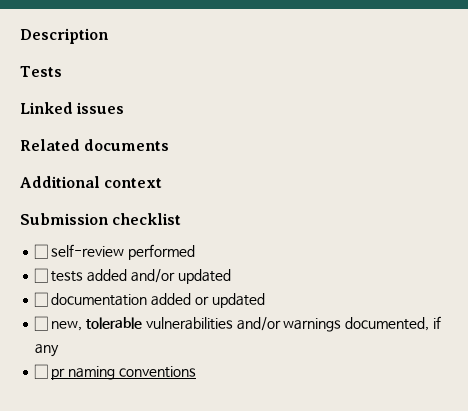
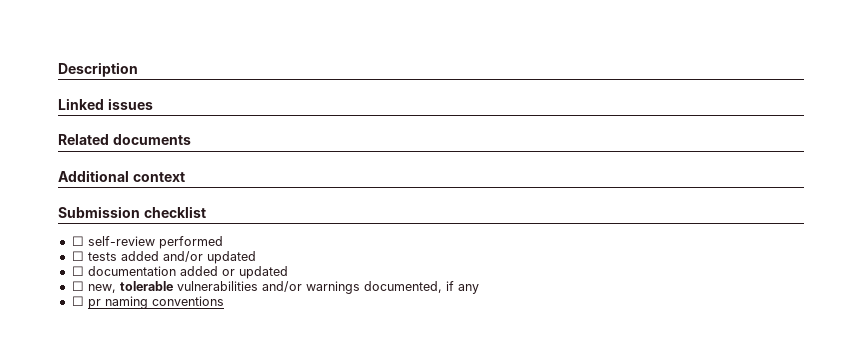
[20,66,62,77] // Tests -> (138, 69) none

